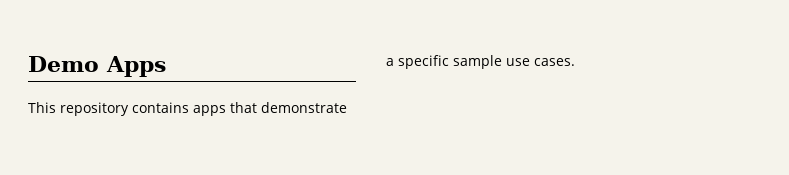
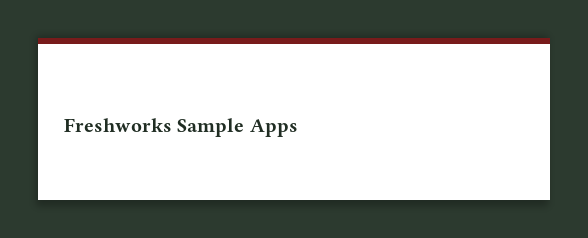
[28,56,99,72] Demo -> [64,118,245,137] Freshworks Sample
[28,102,347,116] [386,55,575,69] // This repository contains apps that demonstrate a specific sample use cases. -> (298, 128) none

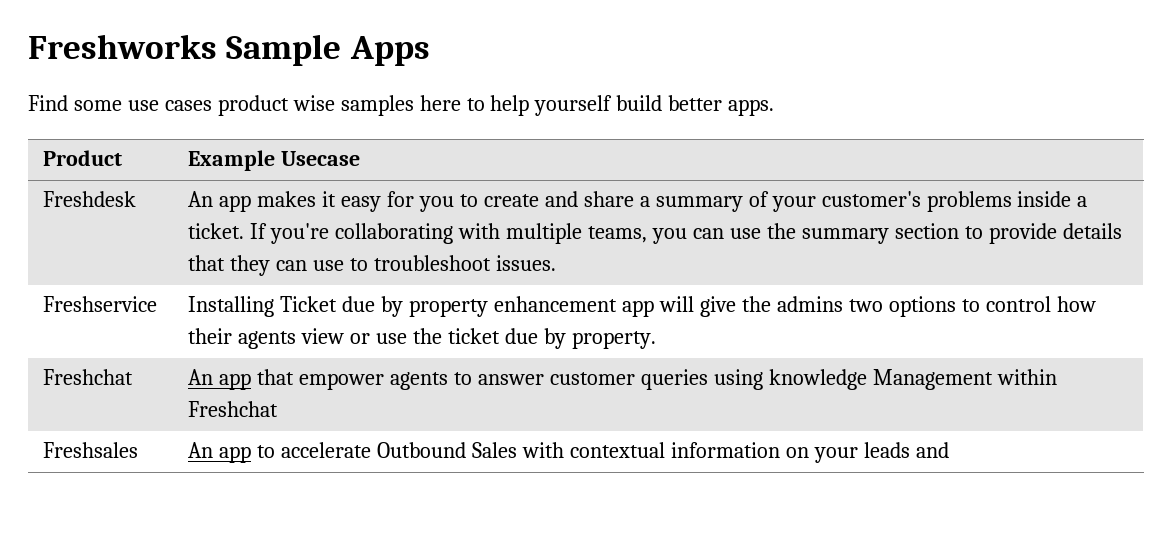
(298, 128) none -> [28,95,775,116] [43,150,123,166] [188,150,361,171] [43,191,137,207] [188,191,1088,212] [188,223,1122,244] [188,255,557,276] [43,296,158,312] [188,296,1096,317] [188,328,656,349] [43,369,134,385] [188,369,1057,390] [188,401,279,417] [43,442,139,458] [188,442,949,463] // Find some use cases product wise samples here to help yourself build better apps. // Product | Example Usecase // Freshdesk | An app makes it easy for you to create and share a summary of your customer's problems inside a ticket. If you're collaborating with multiple teams, you can use the summary section to provide details that they can use to troubleshoot issues. // Freshservice | Installing Ticket due by property enhancement app will give the admins two options to control how their agents view or use the ticket due by property. // Freshchat | An app that empower agents to answer customer queries using knowledge Management within Freshchat // Freshsales | An app to accelerate Outbound Sales with contextual information on your leads and

